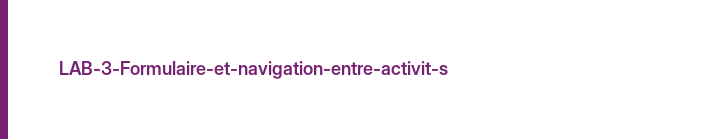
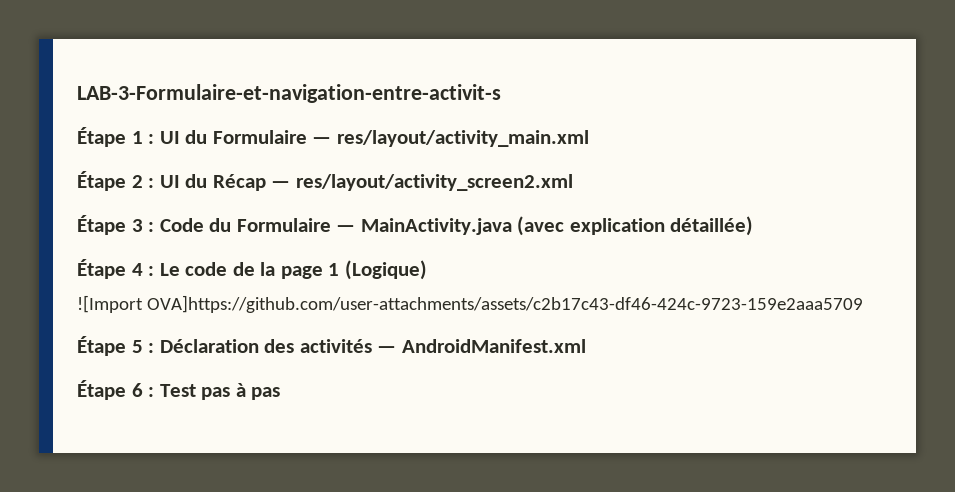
(448, 70) none -> [77,127,589,147] [77,171,573,191] [77,215,754,236] [77,259,427,280] [77,295,863,313] [77,336,586,356] [77,380,281,400] // Étape 1 : UI du Formulaire — res/layout/activity_main.xml // Étape 2 : UI du Récap — res/layout/activity_screen2.xml // Étape 3 : Code du Formulaire — MainActivity.java (avec explication détaillée) // Étape 4 : Le code de la page 1 (Logique) // ![Import OVA]https://github.com/user-attachments/assets/c2b17c43-df46-424c-9723-159e2aaa5709 // Étape 5 : Déclaration des activités — AndroidManifest.xml // Étape 6 : Test pas à pas

